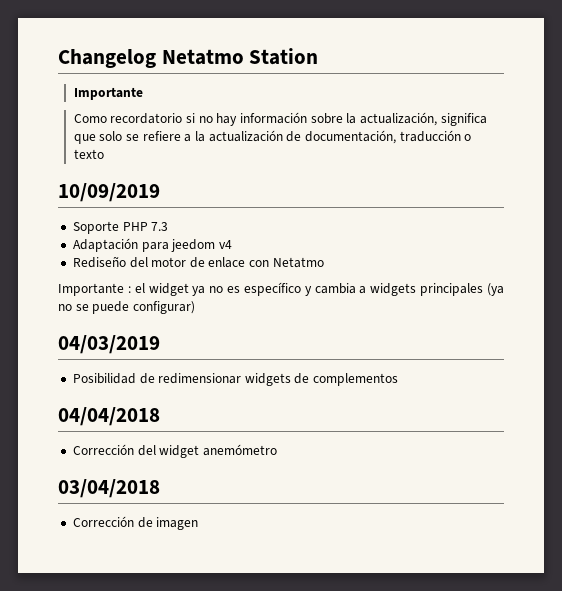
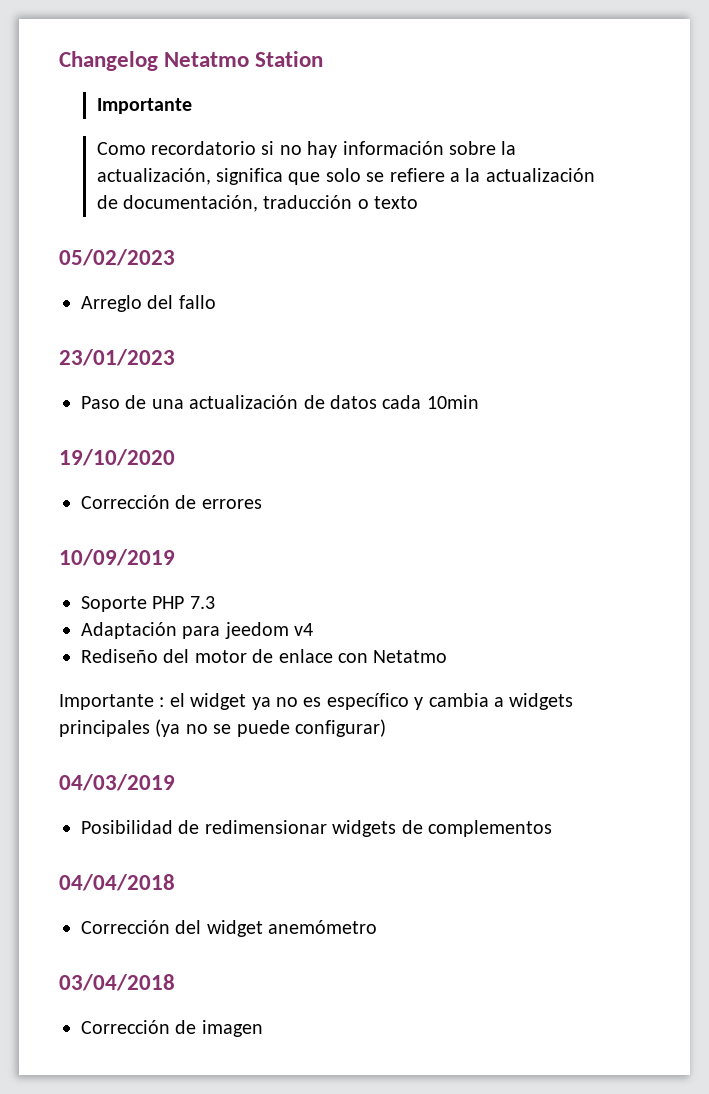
(104, 154) none -> [59,249,175,266] [81,295,216,312] [59,349,175,366] [81,395,479,409] [59,449,175,466] [81,495,262,509] // 05/02/2023 // Arreglo del fallo // 23/01/2023 // Paso de una actualización de datos cada 10min // 19/10/2020 // Corrección de errores

